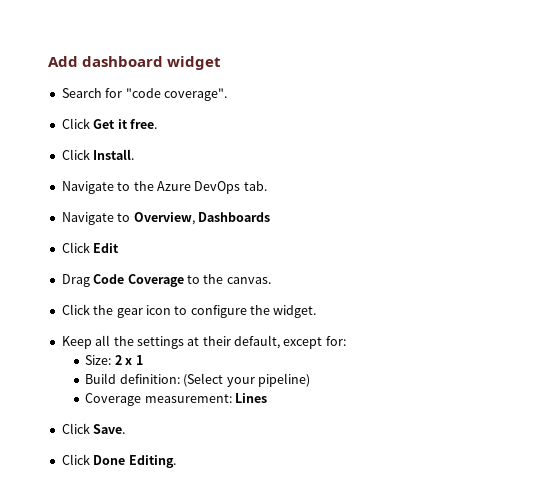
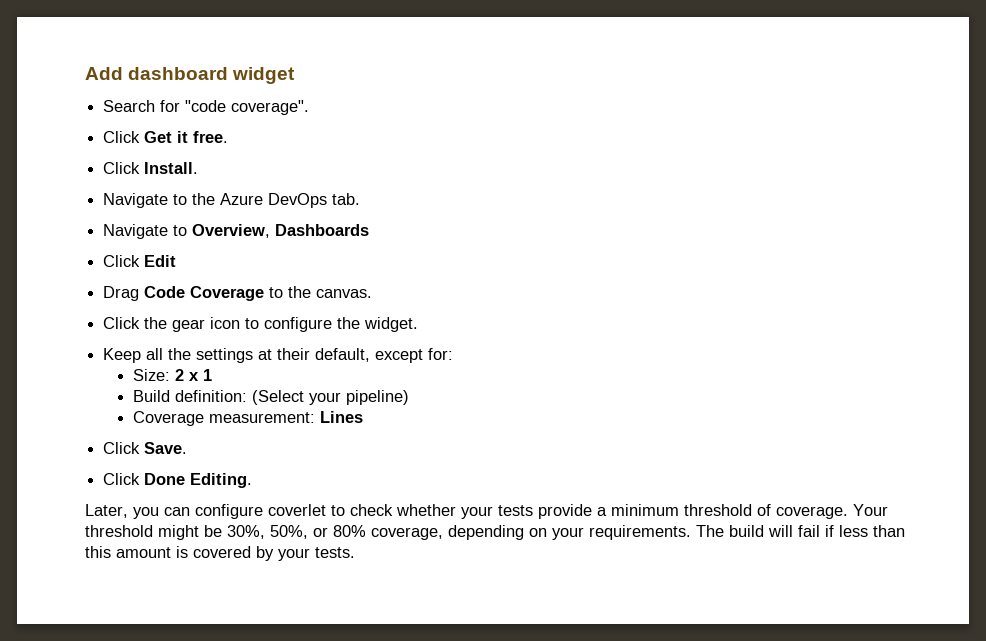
(176, 461) none -> [85,504,888,519] [85,525,905,540] [85,546,355,561] // Later, you can configure coverlet to check whether your tests provide a minimum threshold of coverage. Your threshold might be 30%, 50%, or 80% coverage, depending on your requirements. The build will fail if less than this amount is covered by your tests.

